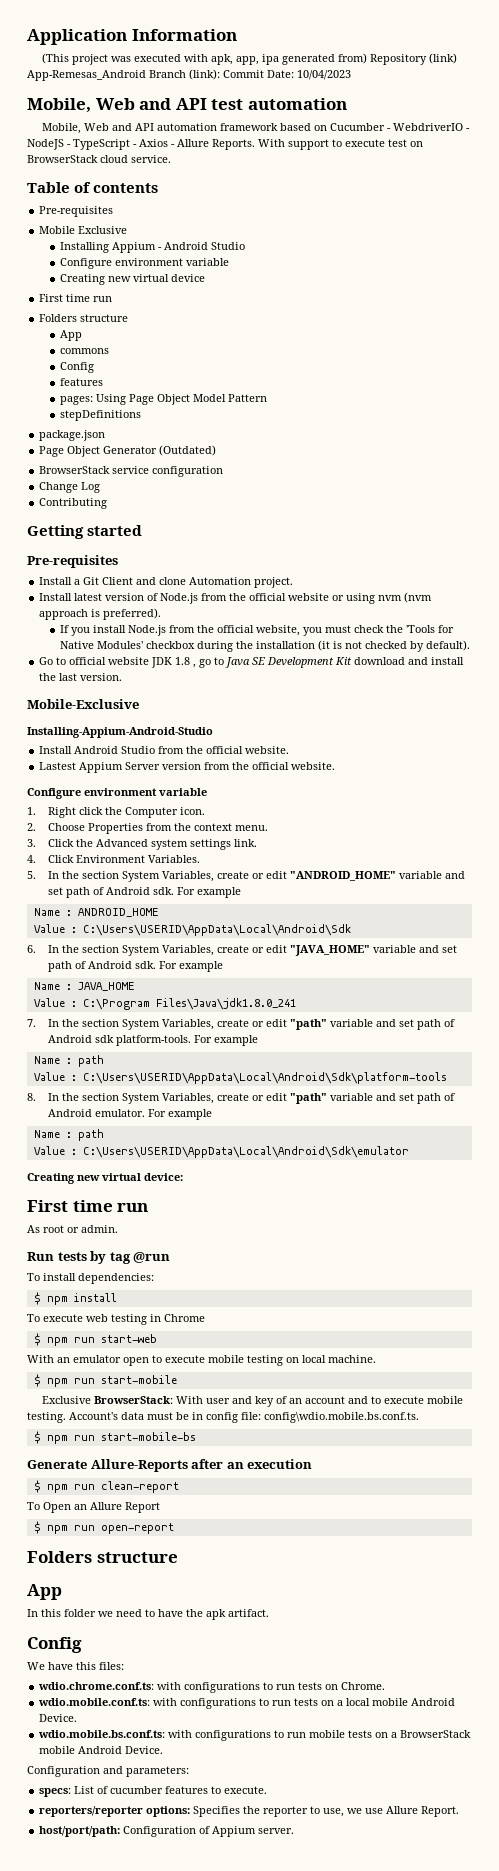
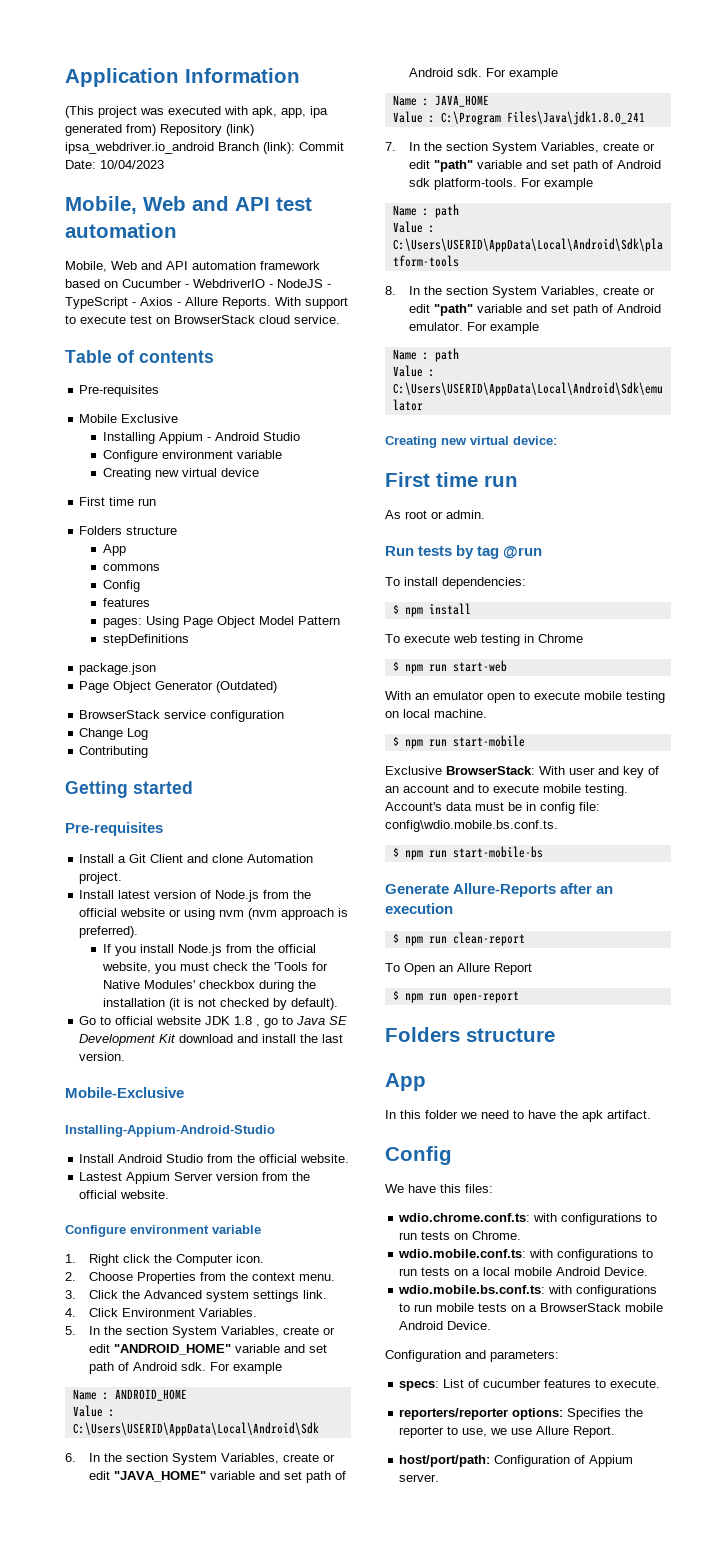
[27,70,146,81] App-Remesas_Android -> [65,142,214,154] ipsa_webdriver.io_android

